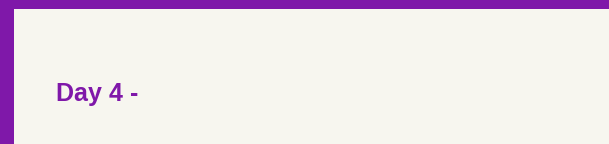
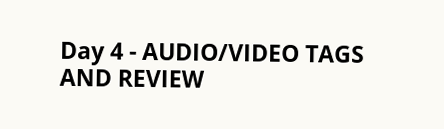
(138, 97) none -> [142,42,366,63] [59,68,206,88] AUDIO/VIDEO TAGS AND REVIEW

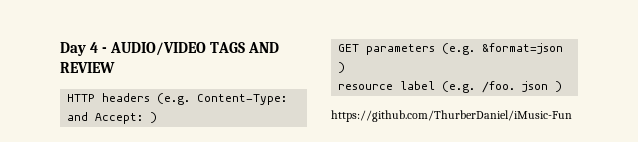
(206, 78) none -> [67,93,288,105] [67,112,158,124] [338,43,564,55] [338,62,346,73] [338,81,563,93] [331,110,572,122] // HTTP headers (e.g. Content-Type: and Accept: ) // GET parameters (e.g. &format=json ) // resource label (e.g. /foo. json ) // https://github.com/ThurberDaniel/iMusic-Fun

